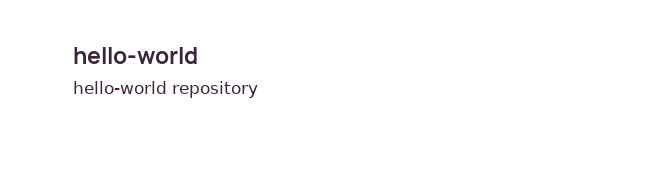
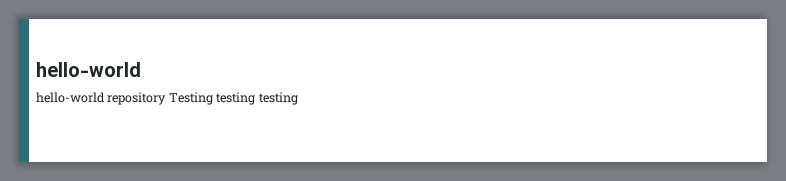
(258, 89) none -> [168,92,298,105] Testing testing testing

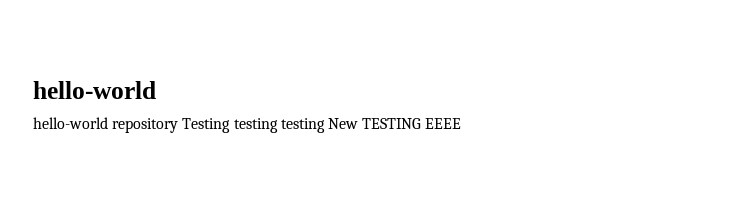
(298, 98) none -> [327,118,462,129] New TESTING EEEE

